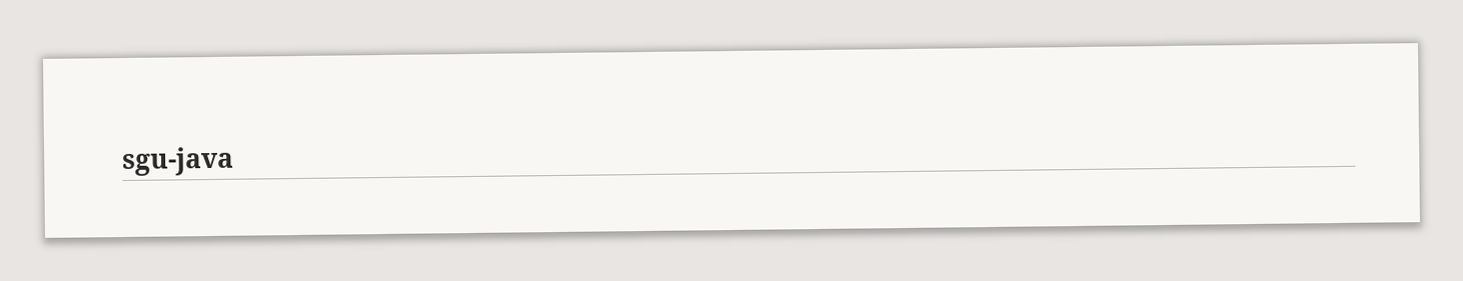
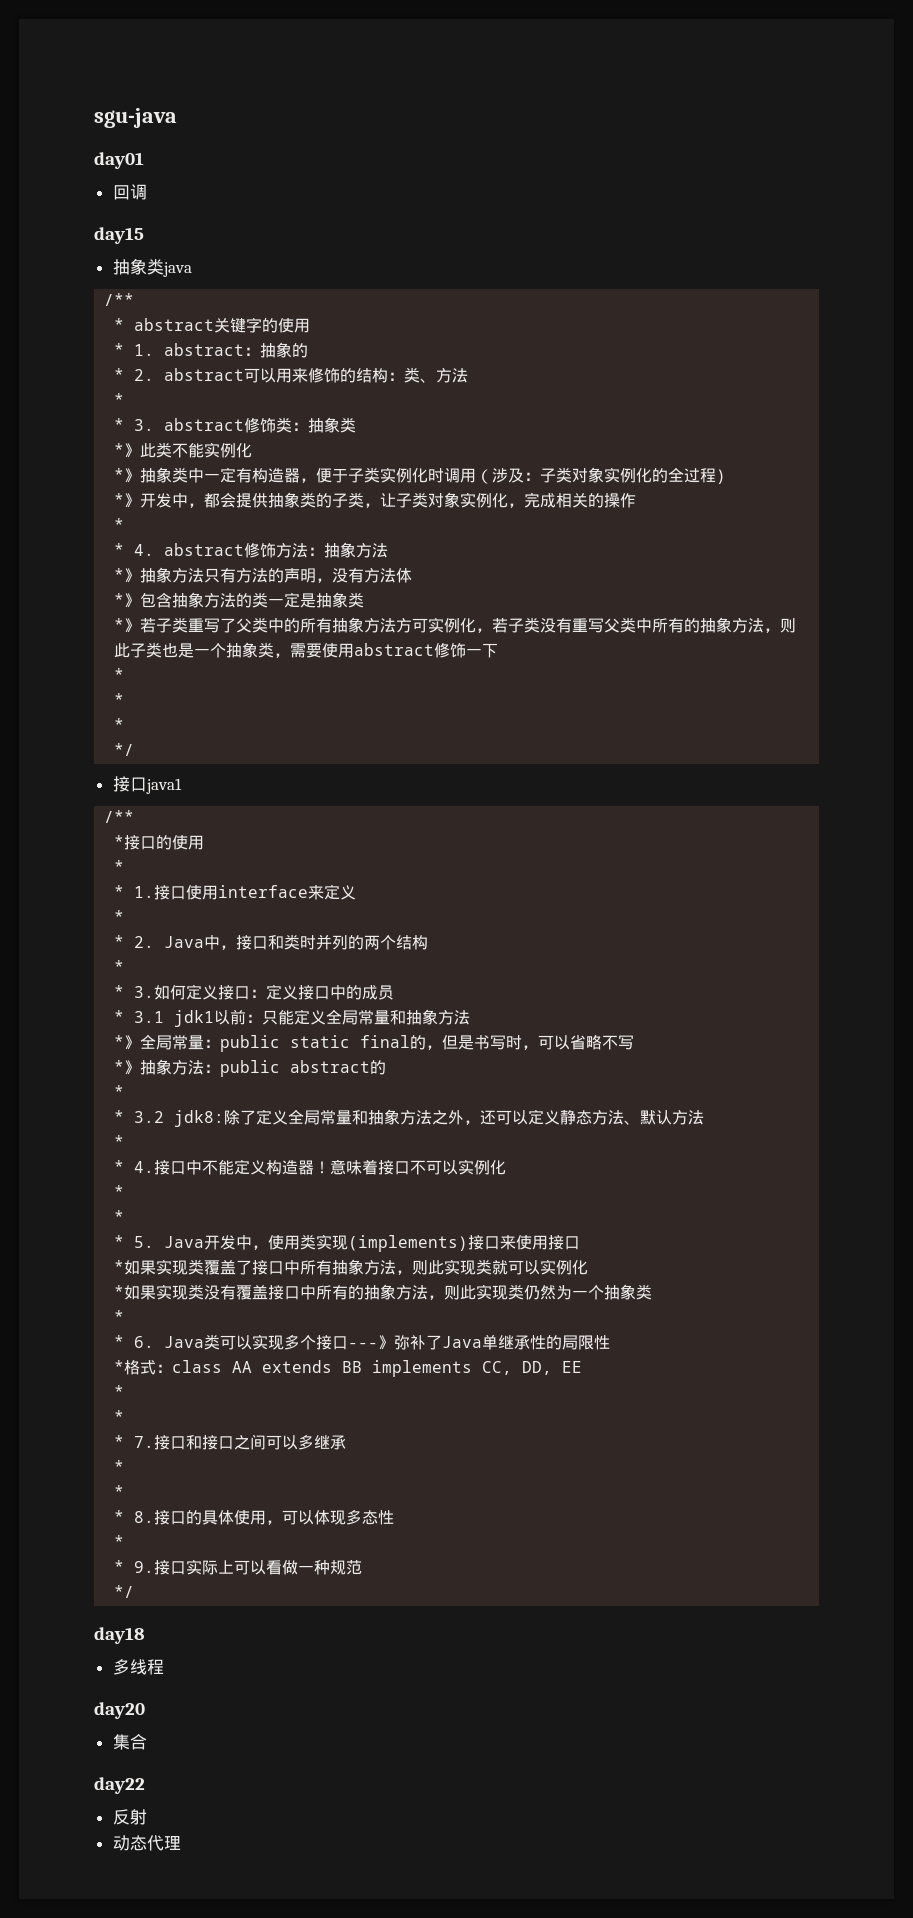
(234, 161) none -> [94,152,144,169] [112,184,147,200] [94,227,144,244] [112,258,192,277] [104,293,135,306] [114,317,311,333] [114,342,309,358] [114,367,469,383] [114,393,125,406] [114,417,357,433] [114,442,253,458] [114,467,727,484] [114,492,637,508] [114,518,125,531] [114,542,389,558] [114,567,413,583] [114,592,365,608] [114,617,797,633] [114,642,499,658] [114,668,125,681] [114,693,125,706] [114,718,125,731] [114,743,135,756] [112,776,182,794] [104,810,135,823] [114,835,205,850] [114,860,125,873] [114,884,357,900] [114,910,125,923] [114,934,429,950] [114,960,125,973] [114,984,395,1000] [114,1009,471,1027] [114,1034,635,1052] [114,1059,387,1077] [114,1085,125,1098] [114,1109,705,1127] [114,1135,125,1148] [114,1159,507,1175] [114,1185,125,1198] [114,1210,125,1223] [114,1234,581,1252] [114,1259,589,1275] [114,1284,653,1300] [114,1310,125,1323] [114,1334,611,1350] [114,1360,583,1377] [114,1385,125,1398] [114,1410,125,1423] [114,1434,347,1450] [114,1460,125,1473] [114,1485,125,1498] [114,1509,395,1525] [114,1535,125,1548] [114,1559,363,1575] [114,1585,135,1598] [94,1627,145,1644] [112,1659,164,1675] [94,1702,145,1719] [112,1734,147,1750] [94,1777,145,1794] [112,1809,147,1825] [112,1835,181,1851] // day01 // 回调 // day15 // 抽象类java // /** // * abstract关键字的使用 // * 1. abstract：抽象的 // * 2. abstract可以用来修饰的结构：类、方法 // * // * 3. abstract修饰类：抽象类 // *》此类不能实例化 // *》抽象类中一定有构造器，便于子类实例化时调用（涉及：子类对象实例化的全过程) // *》开发中，都会提供抽象类的子类，让子类对象实例化，完成相关的操作 // * // * 4. abstract修饰方法：抽象方法 // *》抽象方法只有方法的声明，没有方法体 // *》包含抽象方法的类一定是抽象类 // *》若子类重写了父类中的所有抽象方法方可实例化，若子类没有重写父类中所有的抽象方法，则此子类也是一个抽象类，需要使用abstract修饰一下 // * // * // * // */ // 接口java1 // /** // *接口的使用 // * // * 1.接口使用interface来定义 // * // * 2. Java中，接口和类时并列的两个结构 // * // * 3.如何定义接口：定义接口中的成员 // * 3.1 jdk1以前：只能定义全局常量和抽象方法 // *》全局常量：public static final的，但是书写时，可以省略不写 // *》抽象方法：public abstract的 // * // * 3.2 jdk8:除了定义全局常量和抽象方法之外，还可以定义静态方法、默认方法 // * // * 4.接口中不能定义构造器！意味着接口不可以实例化 // * // * // * 5. Java开发中，使用类实现(implements)接口来使用接口 // *如果实现类覆盖了接口中所有抽象方法，则此实现类就可以实例化 // *如果实现类没有覆盖接口中所有的抽象方法，则此实现类仍然为一个抽象类 // * // * 6. Java类可以实现多个接口---》弥补了Java单继承性的局限性 // *格式：class AA extends BB implements CC, DD, EE // * // * // * 7.接口和接口之间可以多继承 // * // * // * 8.接口的具体使用，可以体现多态性 // * // * 9.接口实际上可以看做一种规范 // */ // day18 // 多线程 // day20 // 集合 // day22 // 反射 // 动态代理

